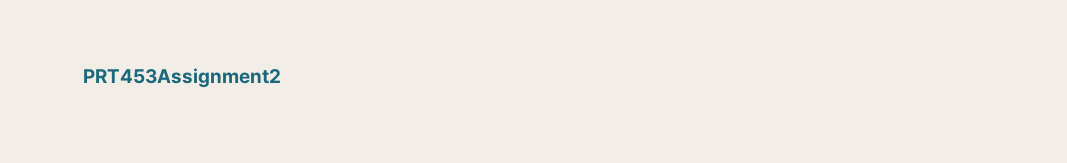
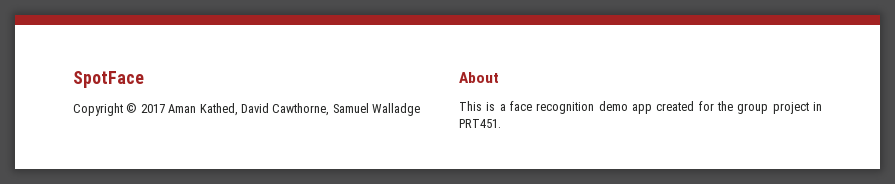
[83,68,281,88] PRT453Assignment2 -> [73,71,144,88] [73,103,420,116] [459,72,499,83] [459,101,822,114] [459,119,501,128] SpotFace // Copyright © 2017 Aman Kathed, David Cawthorne, Samuel Walladge // About // This is a face recognition demo app created for the group project in PRT451.

